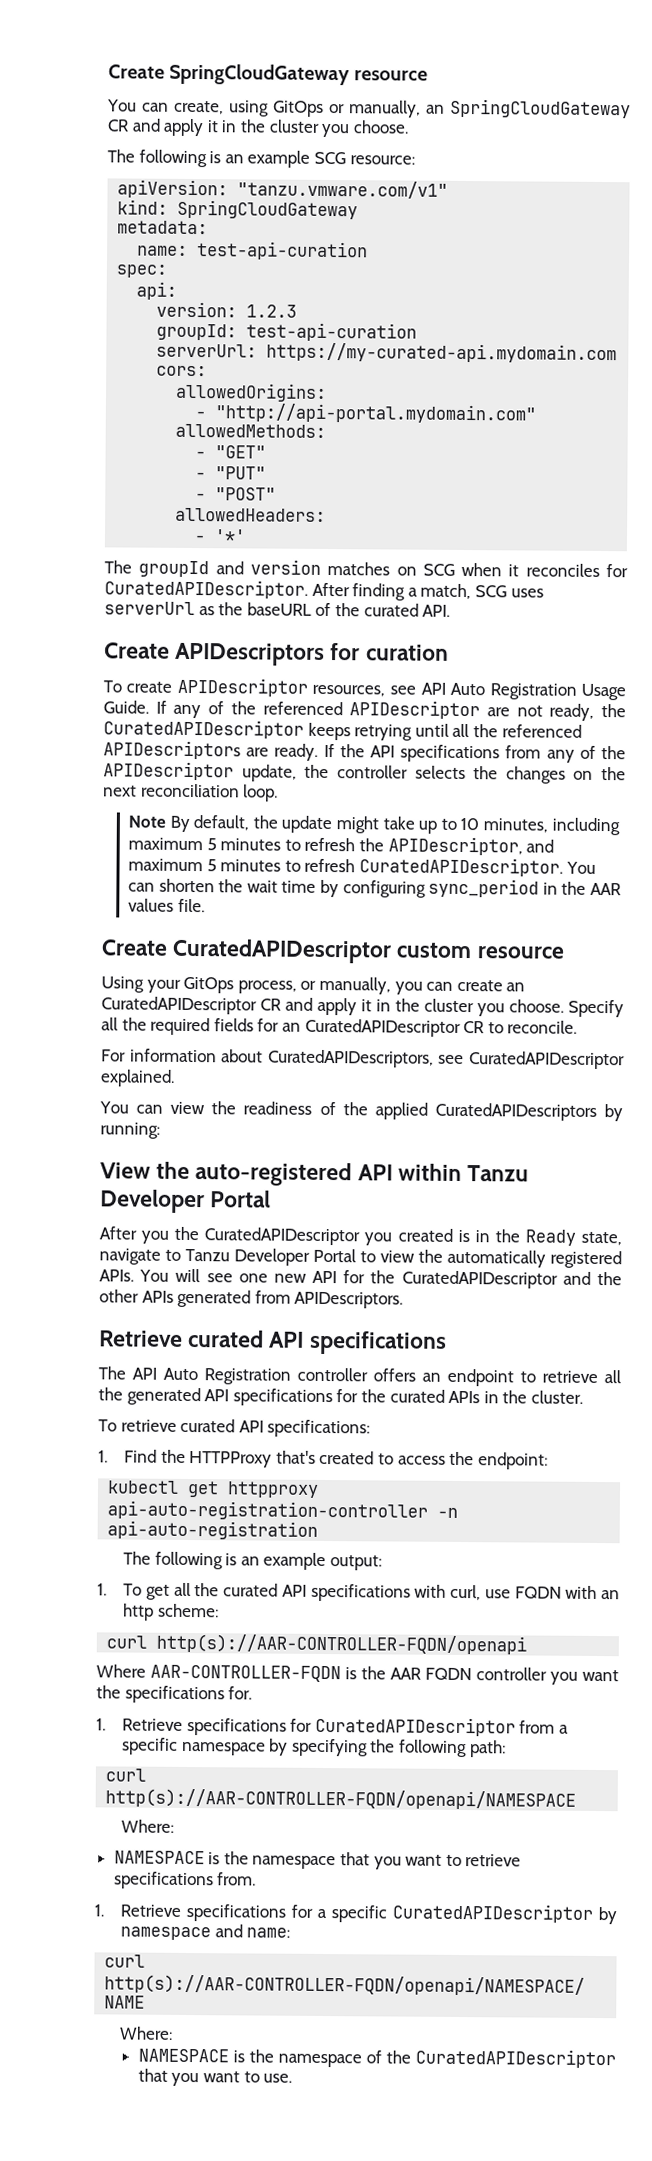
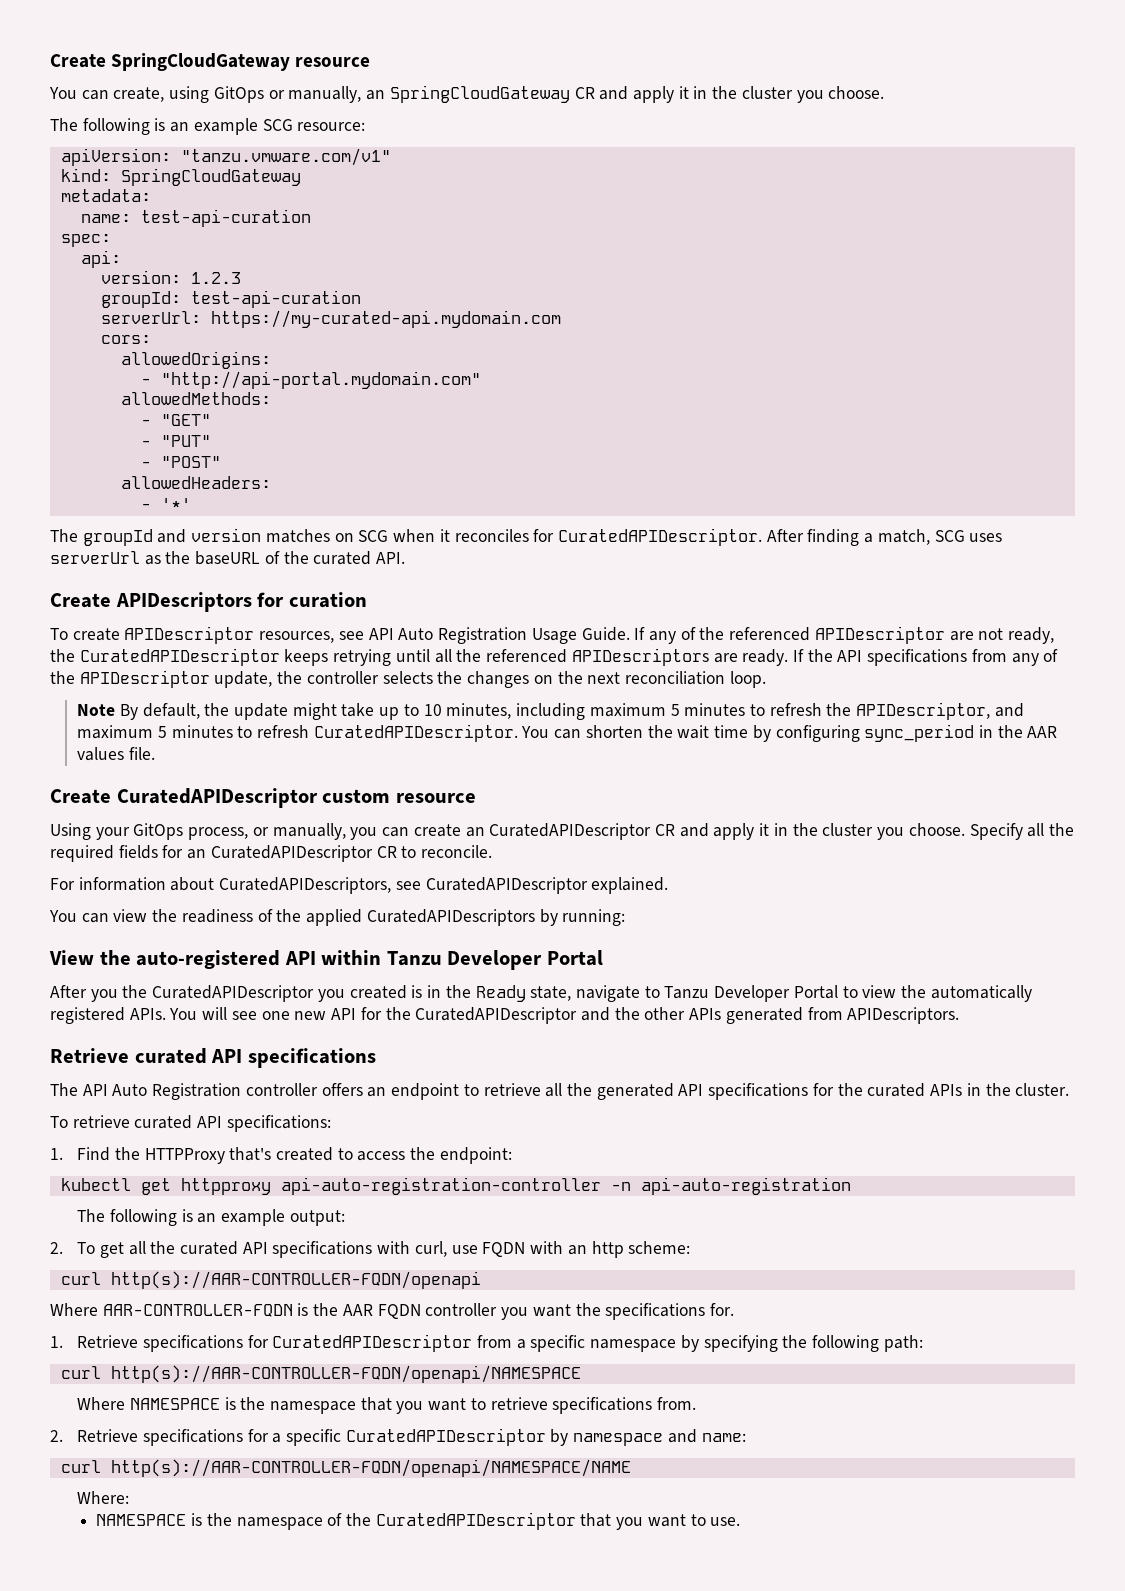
[97,1583,107,1596] 1. -> [50,1242,63,1254] 2.
[121,1819,175,1833] Where: // -> [77,1397,126,1410] Where
[94,1904,104,1917] 1. -> [50,1430,63,1442] 2.

